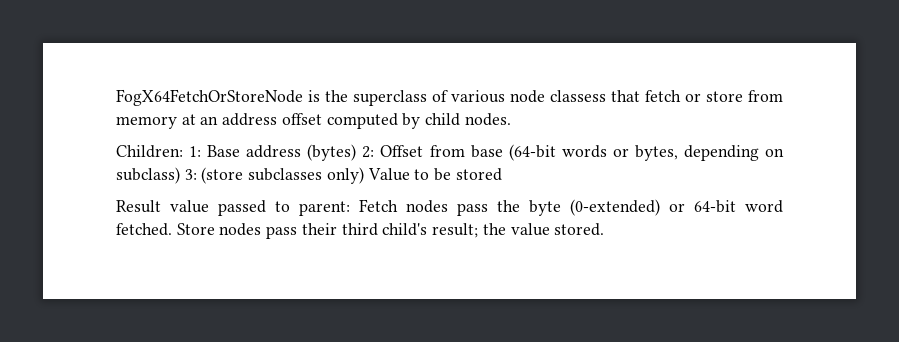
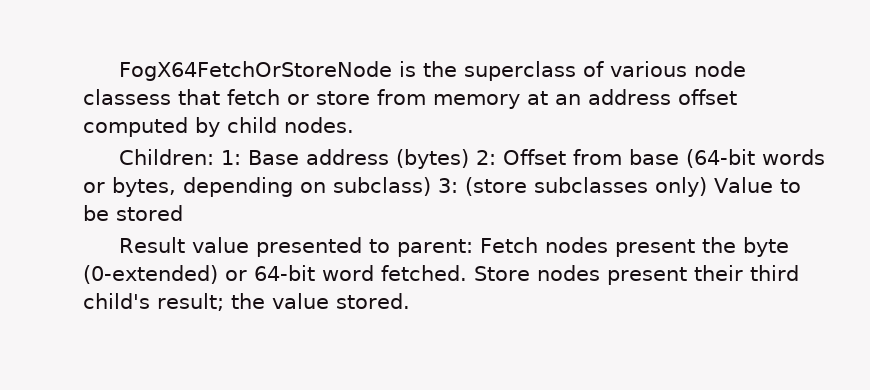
[218,200,266,216] passed -> [256,237,363,257] presented
[457,203,488,216] pass -> [615,239,696,257] present
[266,226,298,239] pass -> [607,267,687,285] present

